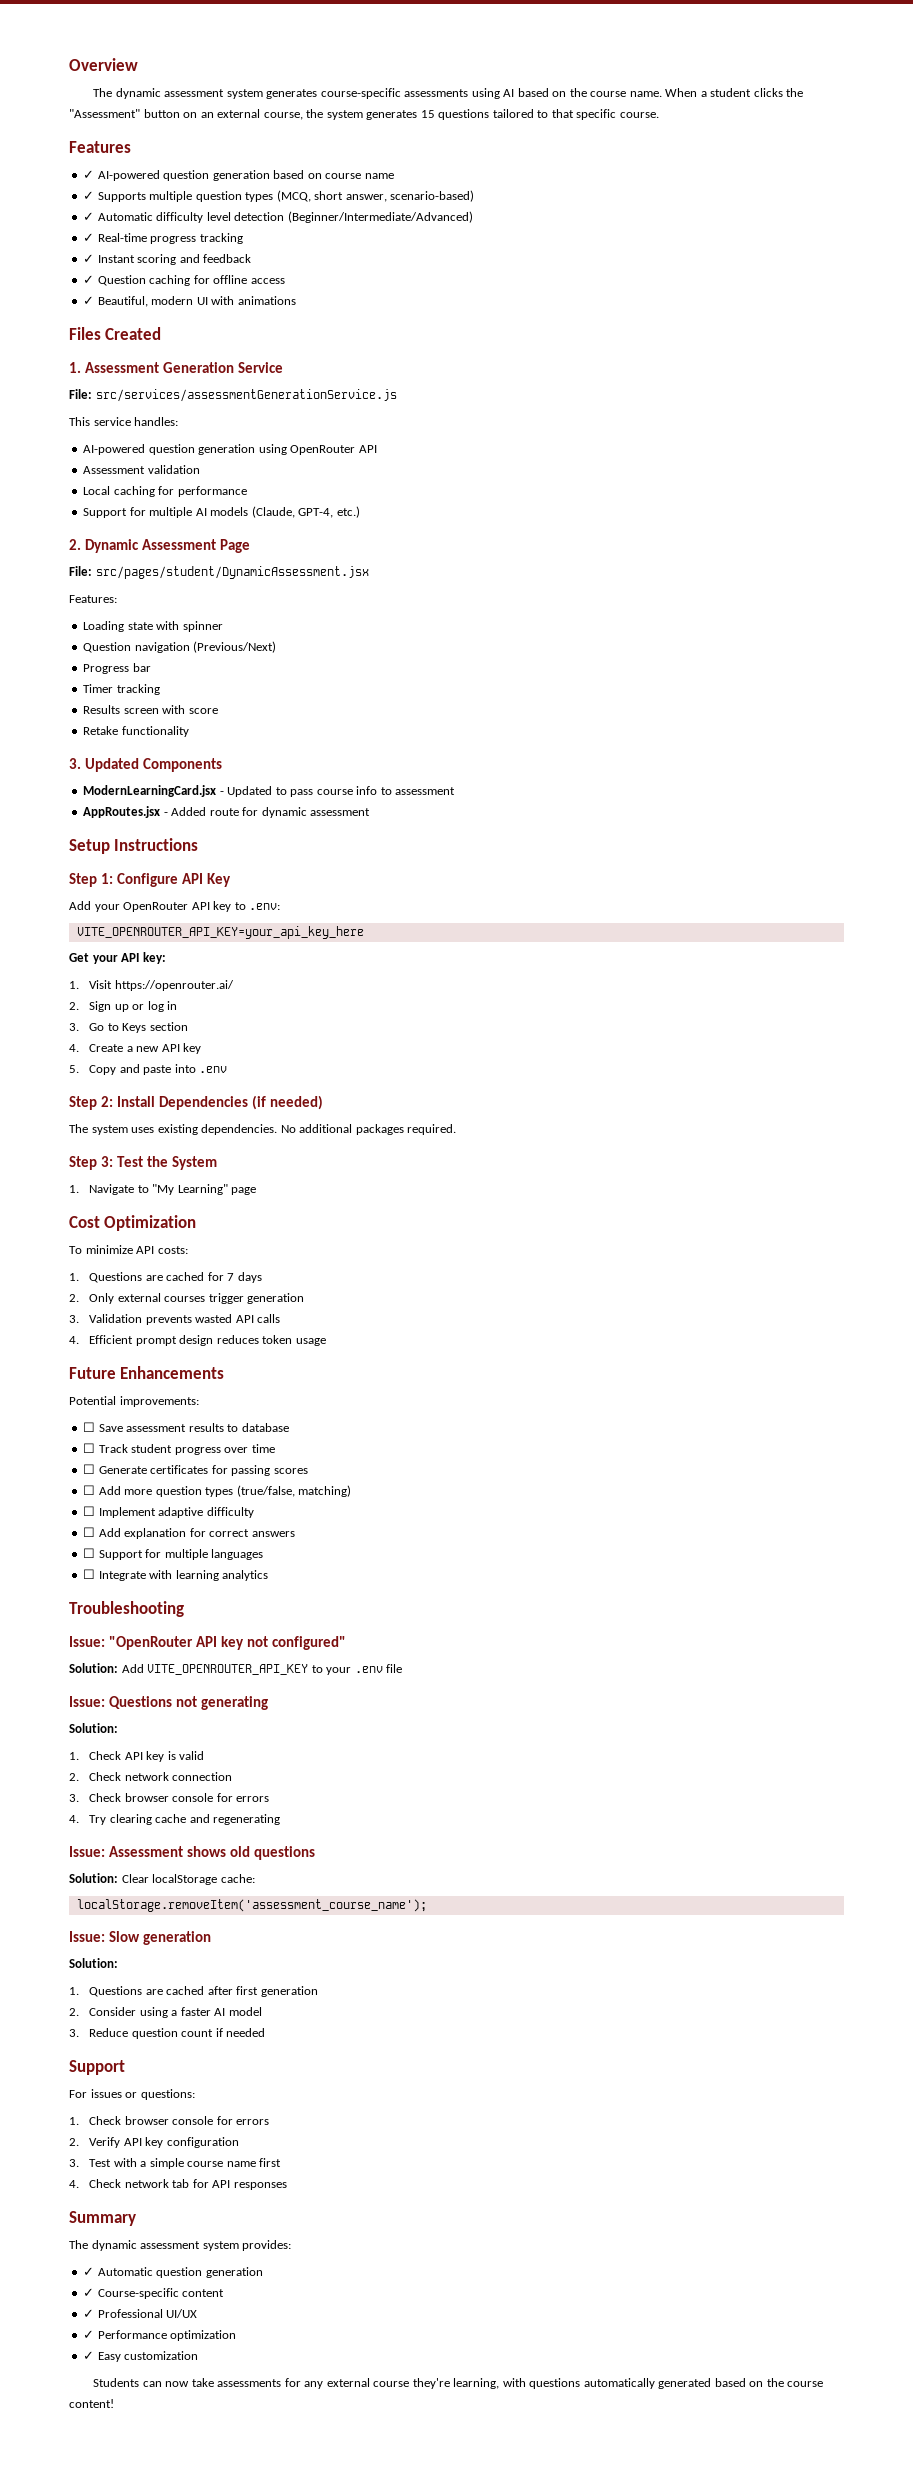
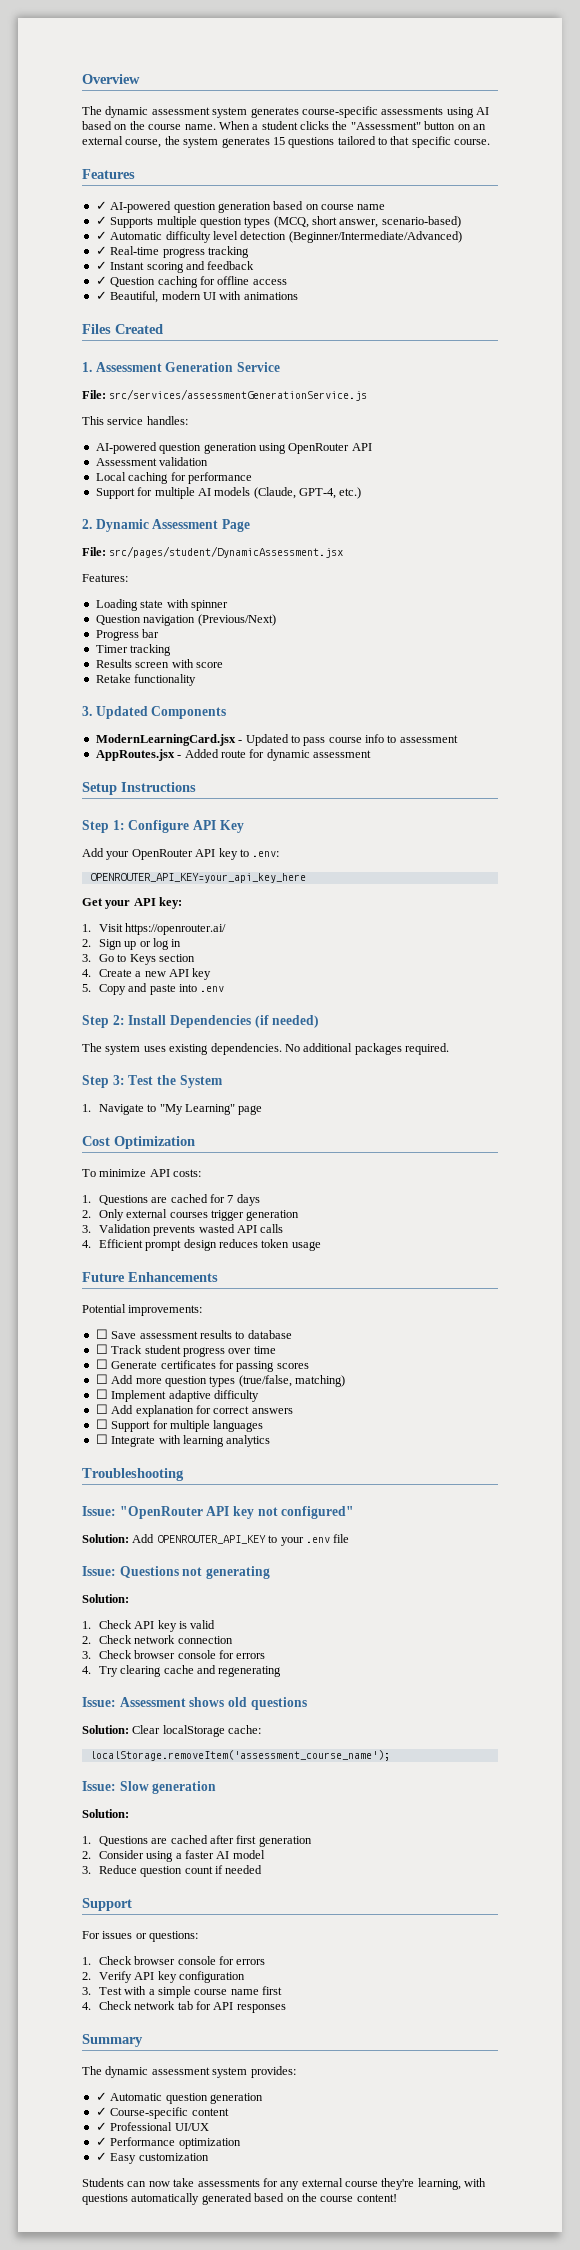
[76,926,364,939] VITE_OPENROUTER_API_KEY=your_api_key_here -> [89,873,306,883] OPENROUTER_API_KEY=your_api_key_here
[147,1664,309,1675] VITE_OPENROUTER_API_KEY -> [156,1535,266,1544] OPENROUTER_API_KEY

